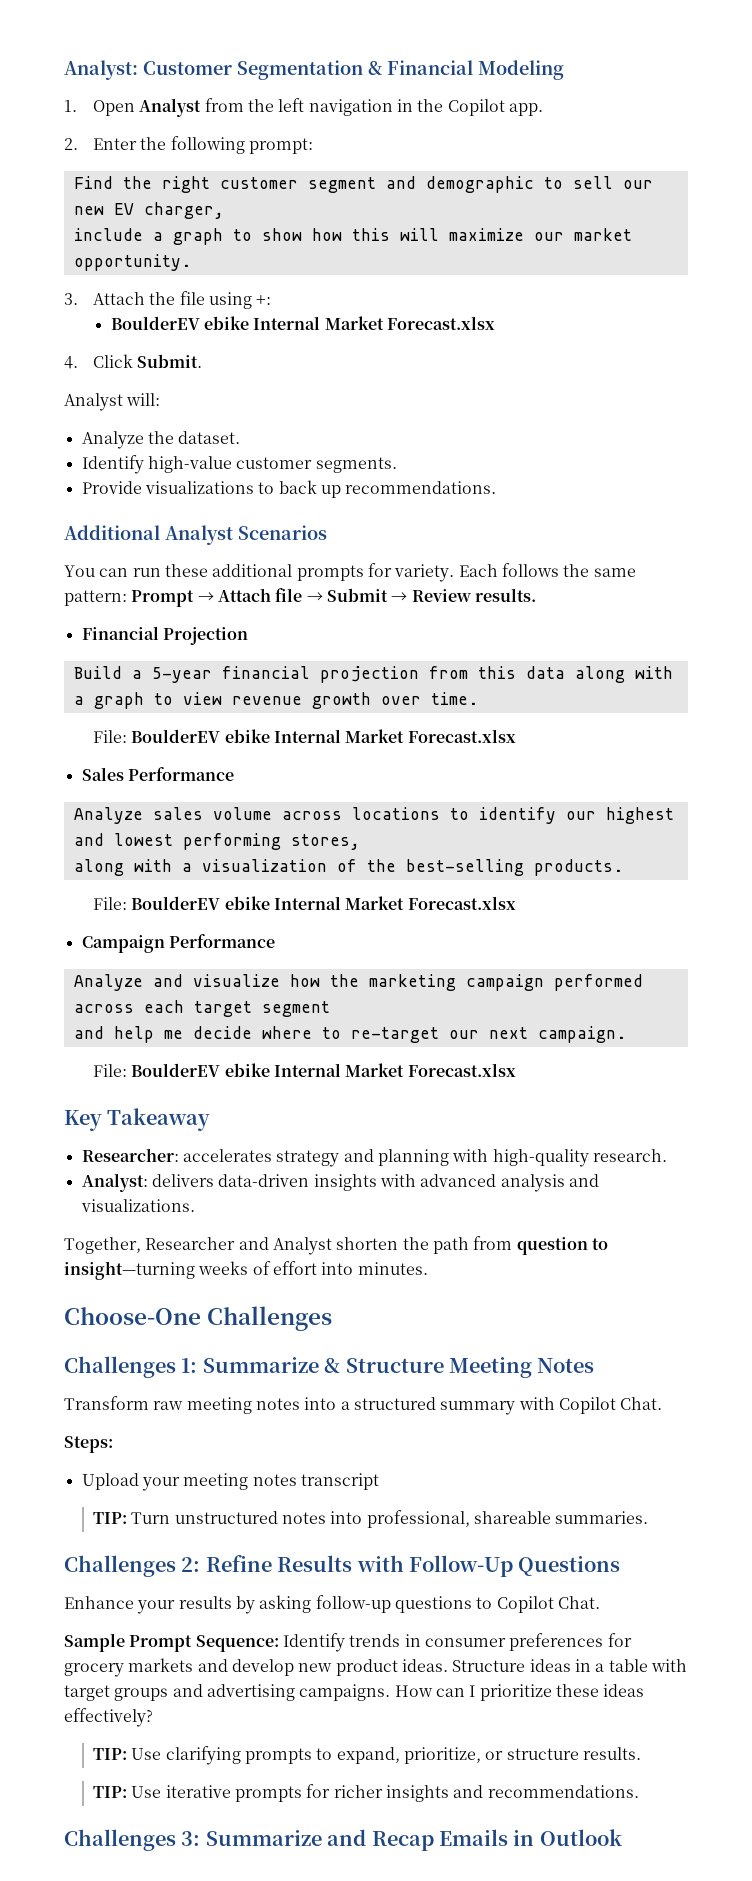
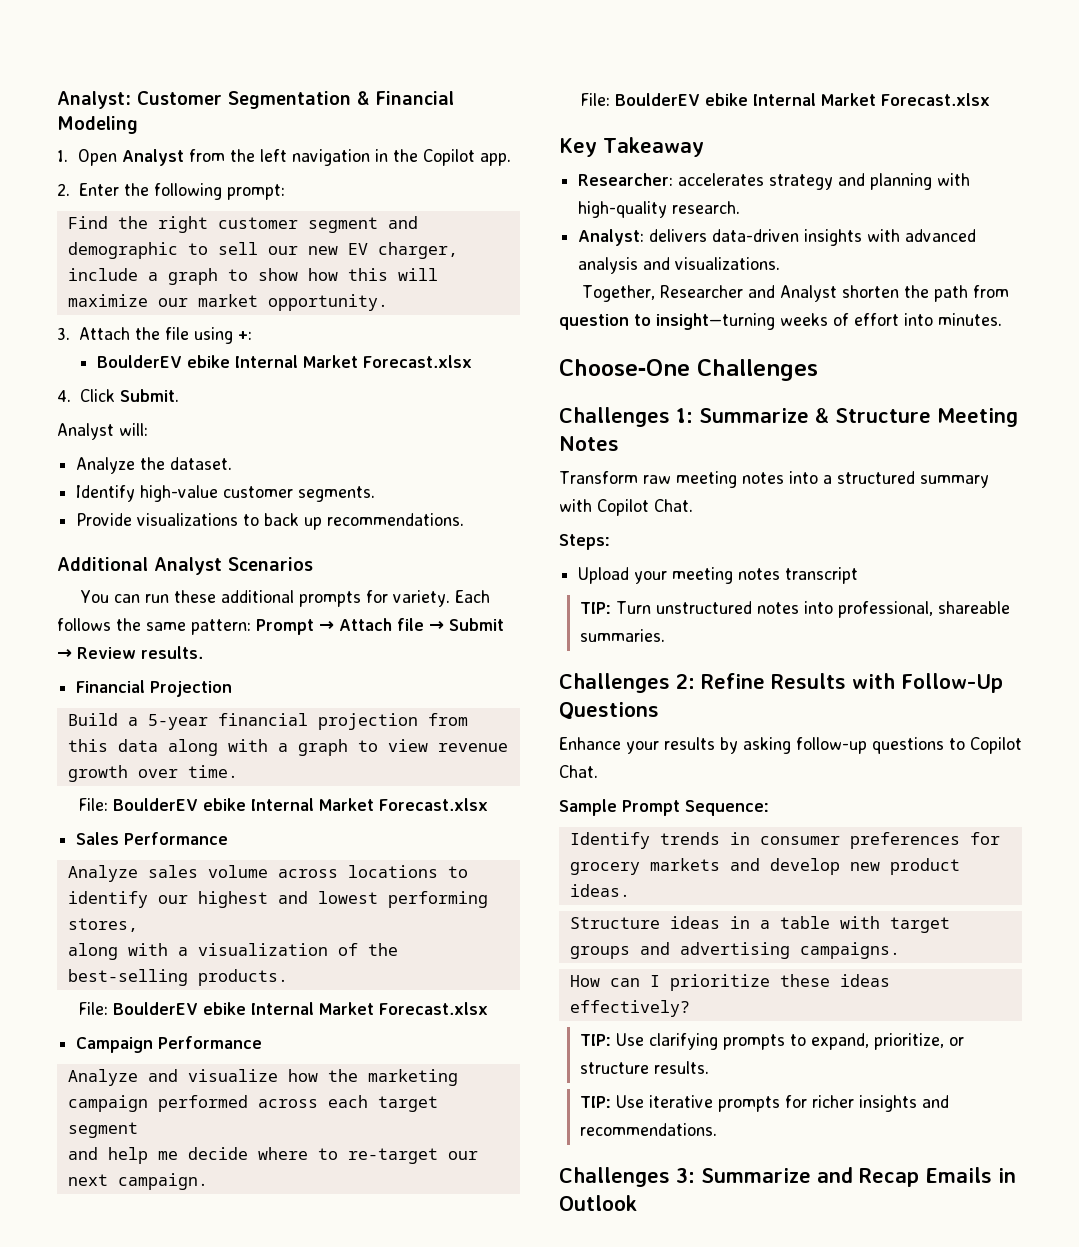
(279, 1643) none -> (769, 808) //
(448, 1665) none -> (630, 890) //
(391, 1692) none -> (900, 950) //

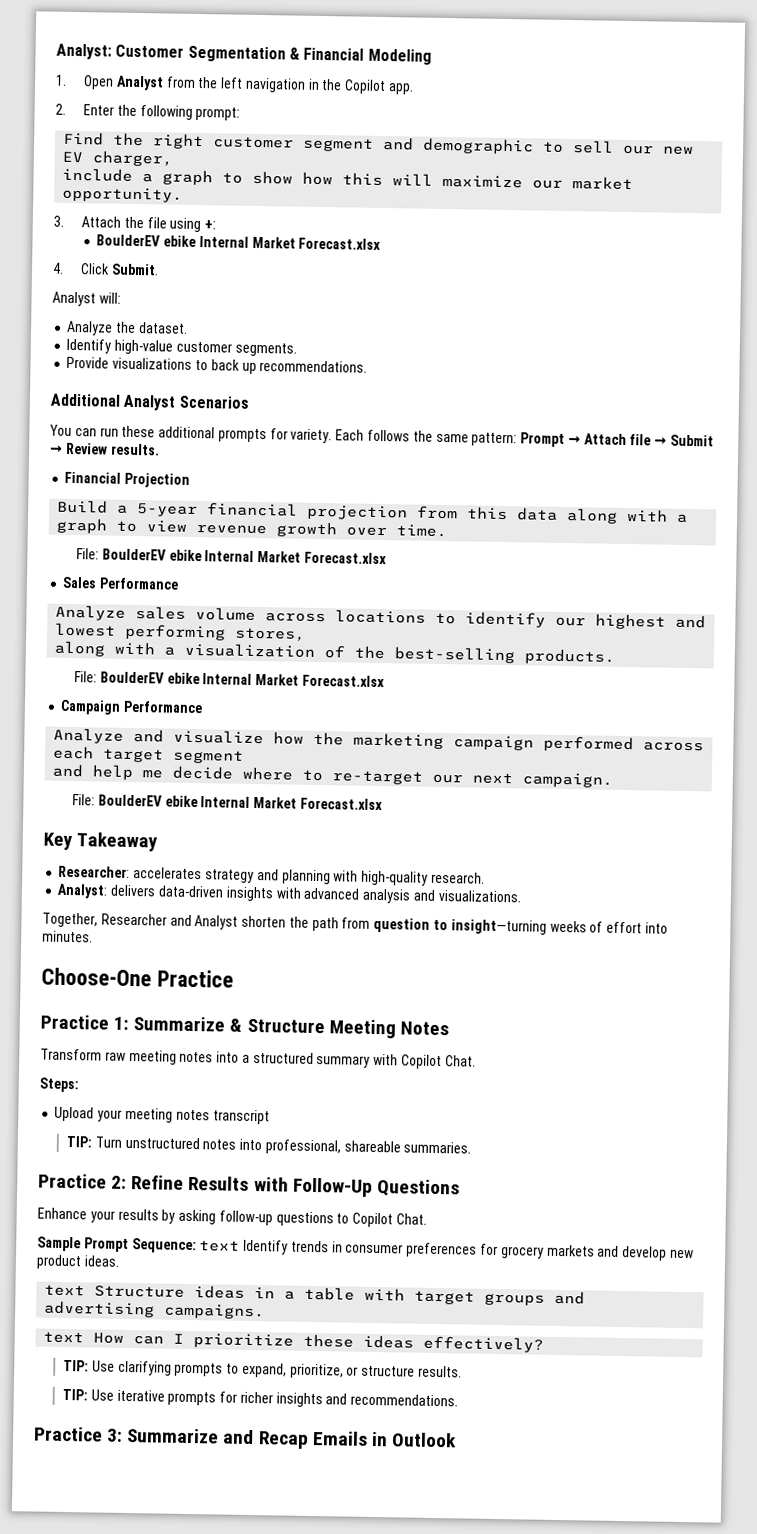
[697,359,818,381] [559,407,670,427] Challenges // Challenges -> [156,969,234,988] [40,1014,109,1030] Practice // Practice
[559,673,670,693] Challenges -> [38,1173,107,1189] Practice
(769, 808) // -> [199,1240,241,1252] text
(630, 890) none -> [44,1284,86,1297] text
(900, 950) none -> [43,1331,85,1344] text
[559,1167,670,1187] Challenges -> [34,1426,103,1442] Practice

